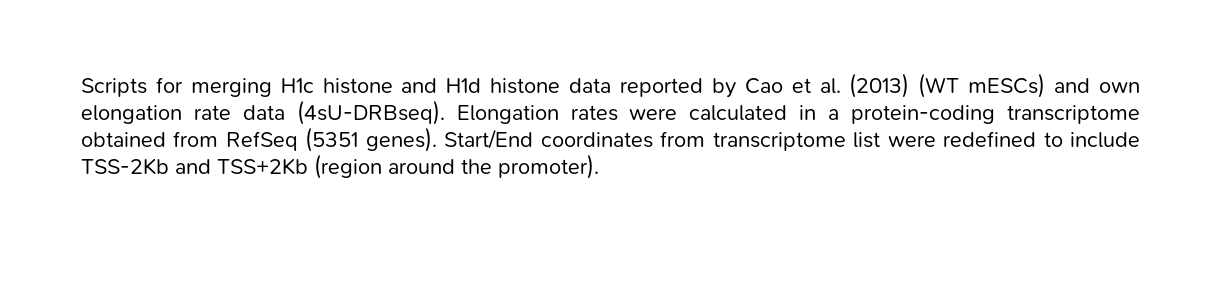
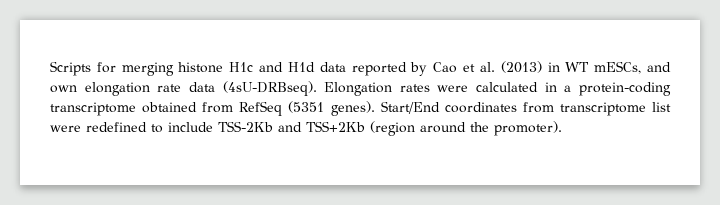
[280,78,393,94] H1c histone -> [178,62,254,73] histone H1c
[490,78,561,94] histone -> (315, 67) none
[918,73,1046,98] (WT mESCs) -> [547,61,642,74] in WT mESCs,

